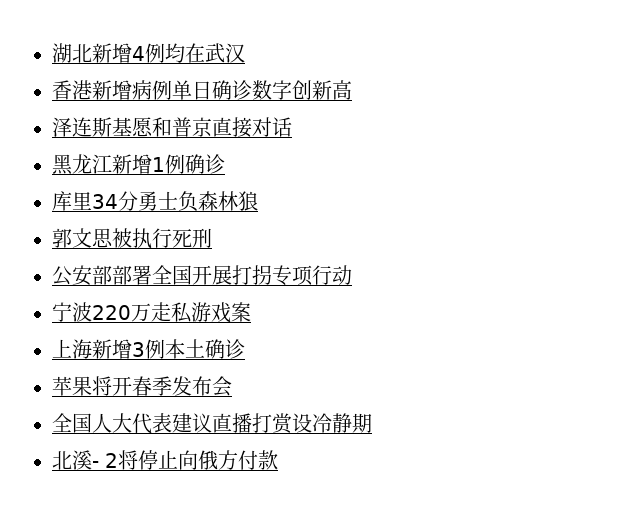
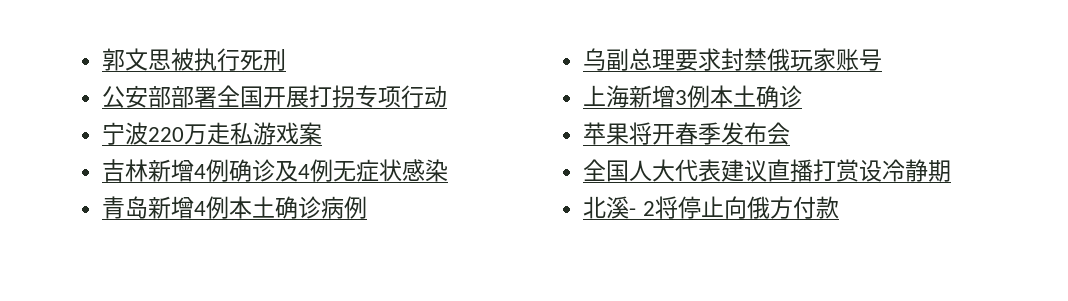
[52,43,245,63] [52,80,352,100] [52,117,292,138] [52,154,225,175] [52,191,258,212] 湖北新增4例均在武汉 // 香港新增病例单日确诊数字创新高 // 泽连斯基愿和普京直接对话 // 黑龙江新增1例确诊 // 库里34分勇士负森林狼 // -> (102, 59) none
(251, 312) none -> [102,159,449,182] [102,196,368,219] [583,48,883,71] // 吉林新增4例确诊及4例无症状感染 // 青岛新增4例本土确诊病例 // 乌副总理要求封禁俄玩家账号

